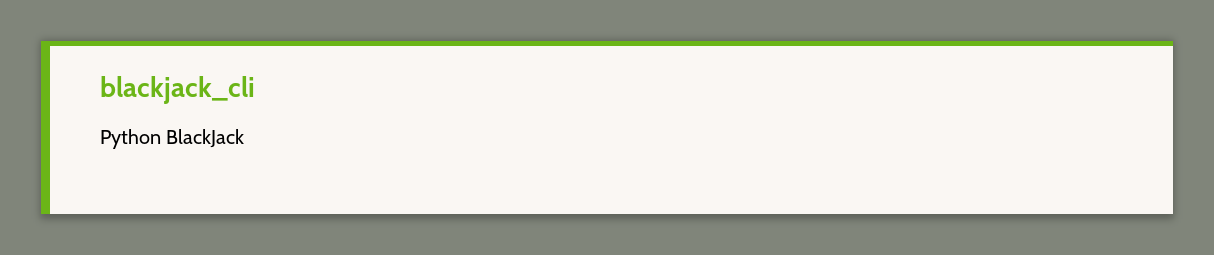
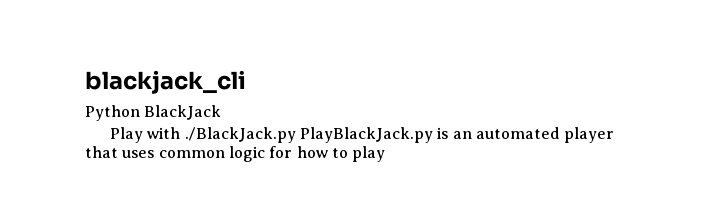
(245, 138) none -> [109,127,615,143] [85,146,386,162] // Play with ./BlackJack.py PlayBlackJack.py is an automated player that uses common logic for how to play

